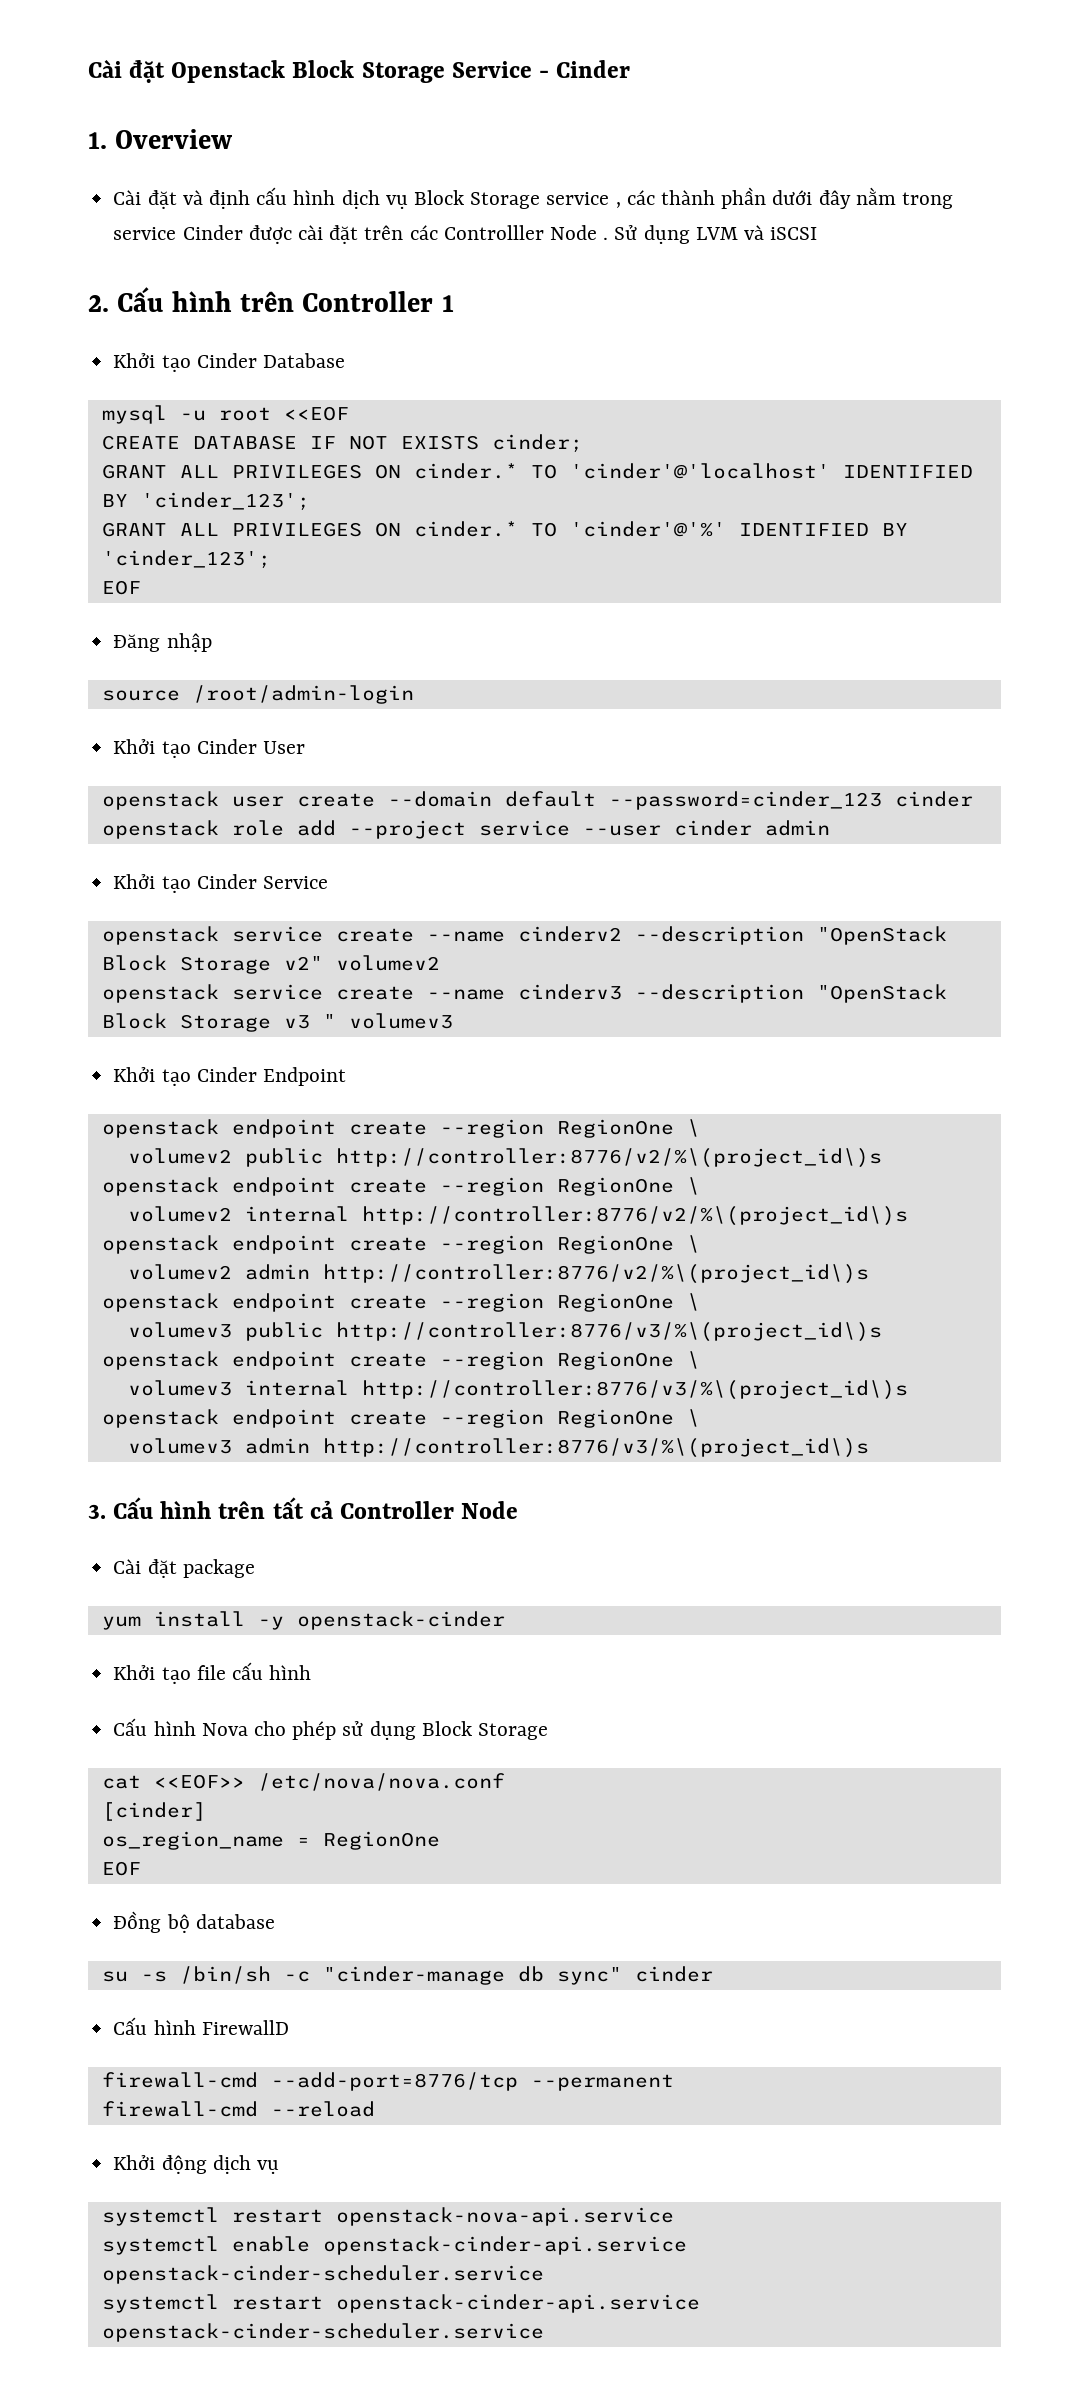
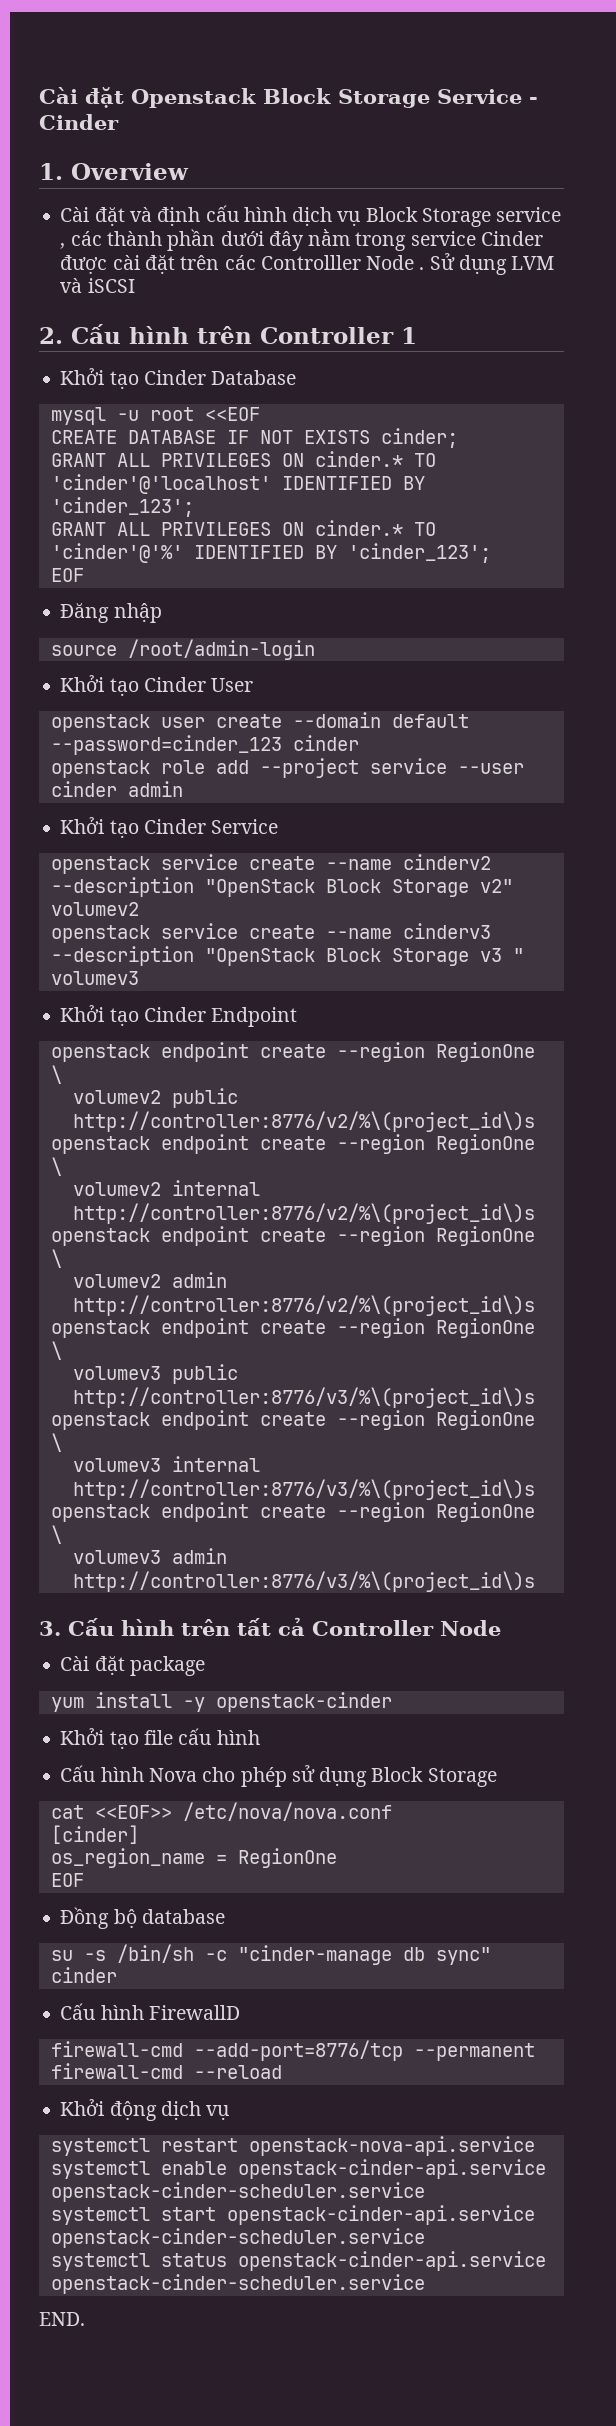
[231,2294,700,2313] [101,2323,544,2342] restart openstack-cinder-api.service openstack-cinder-scheduler.service -> [160,2205,535,2225] [50,2228,425,2248] [50,2251,546,2271] [50,2274,425,2294] [39,2312,85,2326] start openstack-cinder-api.service openstack-cinder-scheduler.service // systemctl status openstack-cinder-api.service openstack-cinder-scheduler.service // END.

